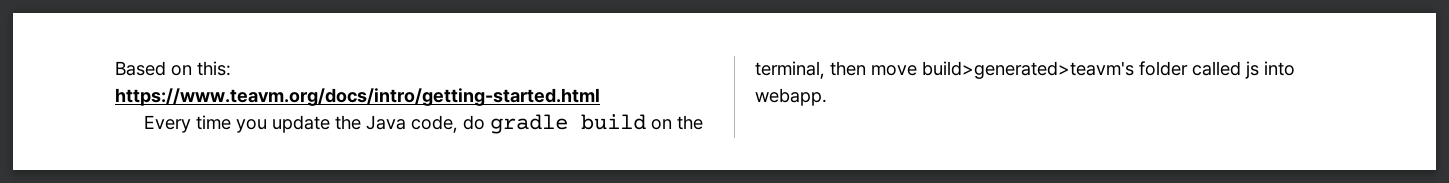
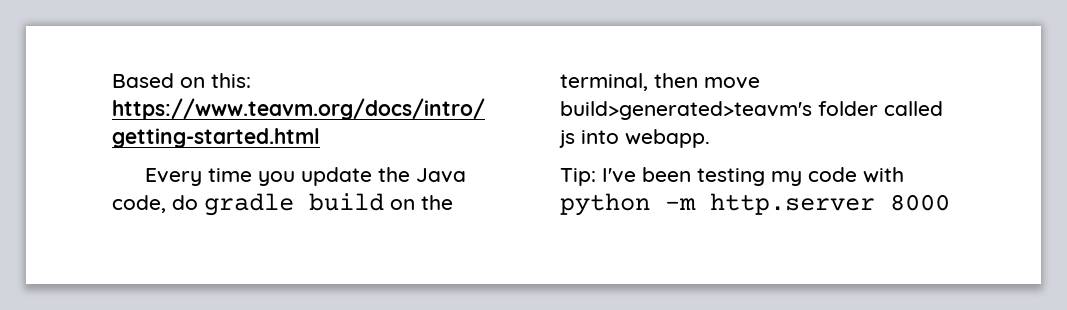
(827, 97) none -> [560,167,904,186] [560,193,950,216] // Tip: I've been testing my code with python -m http.server 8000

